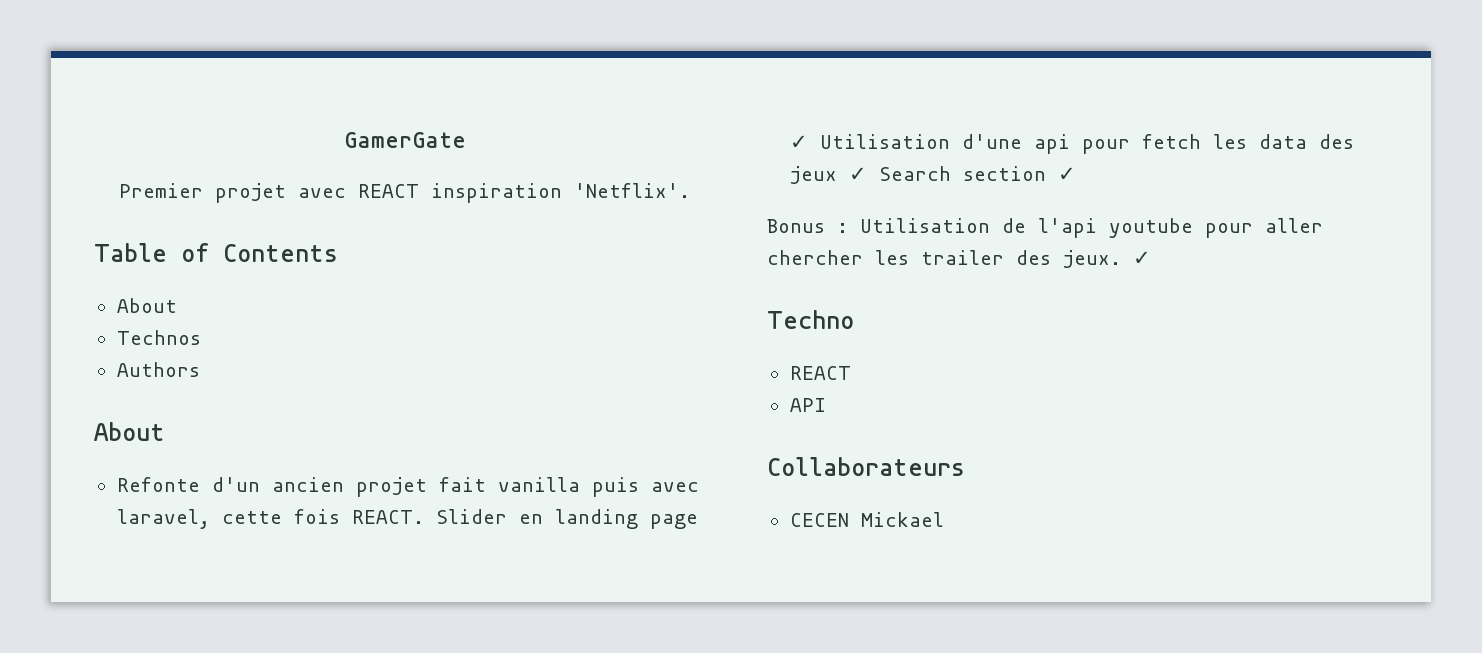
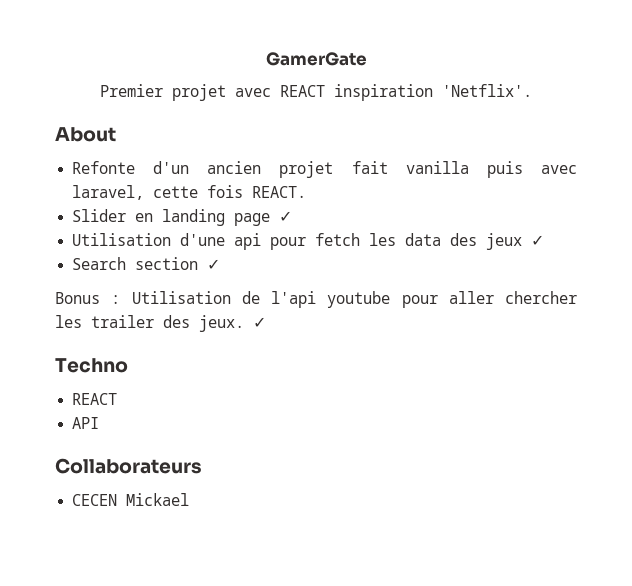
[94,243,338,262] [116,298,177,313] [116,330,201,345] [116,362,200,377] // Table of Contents // About // Technos // Authors -> (532, 90) none
(424, 517) none -> (307, 192) //
(808, 142) none -> (293, 216) //
(867, 174) none -> (545, 240) //

